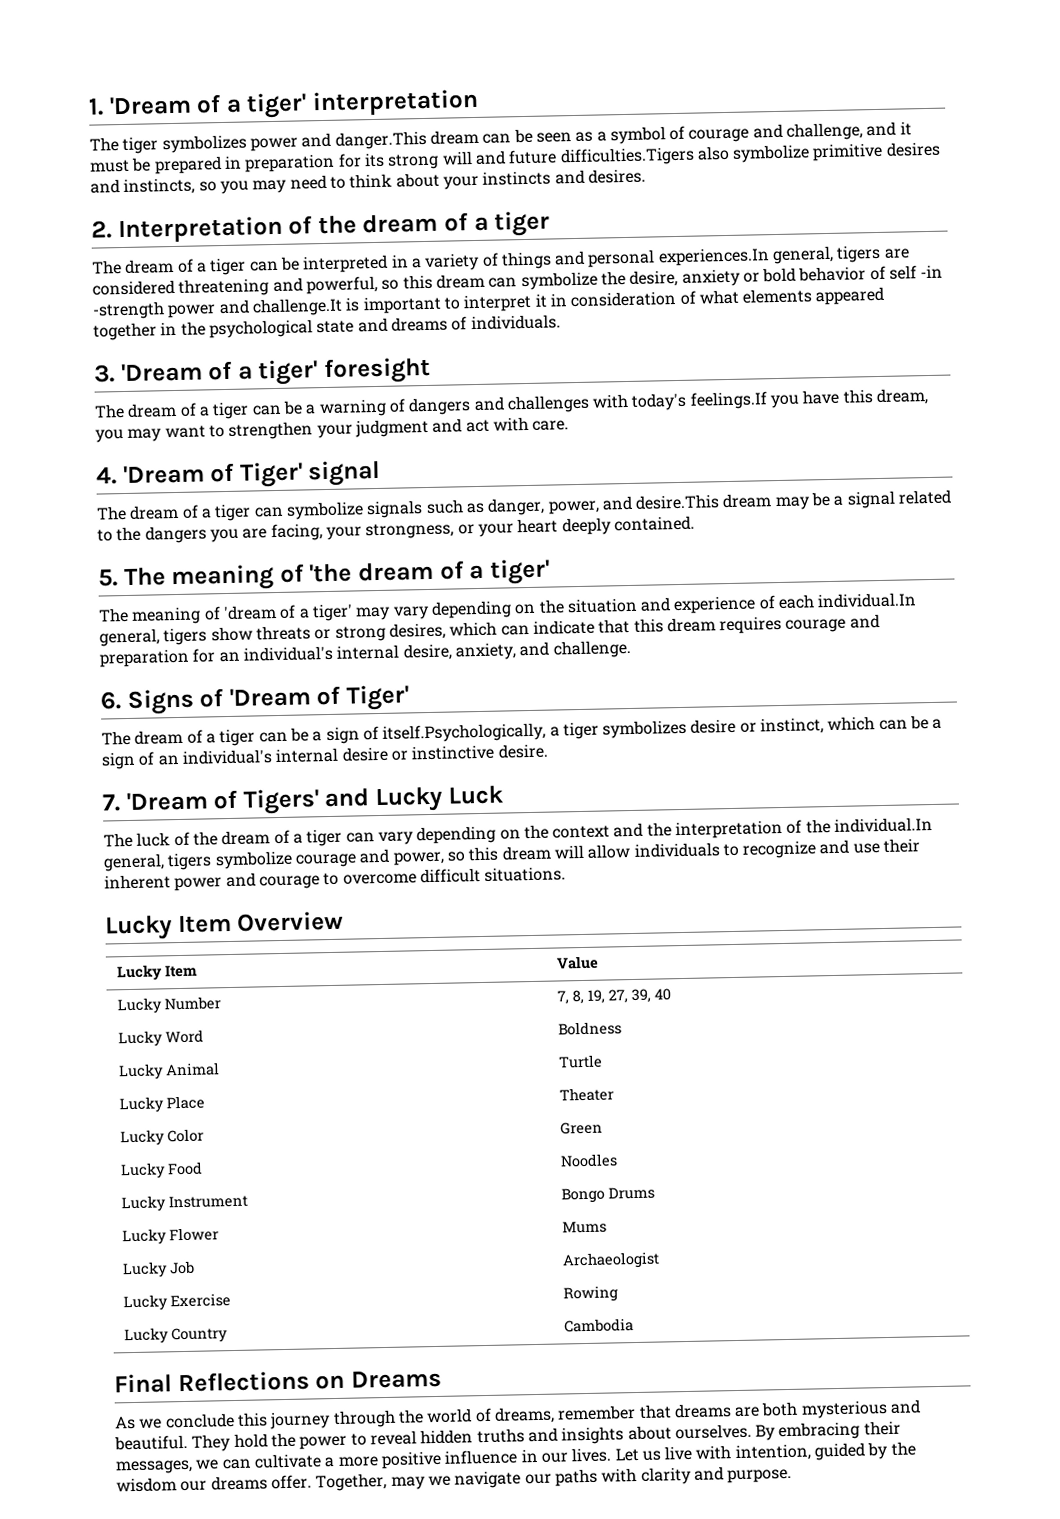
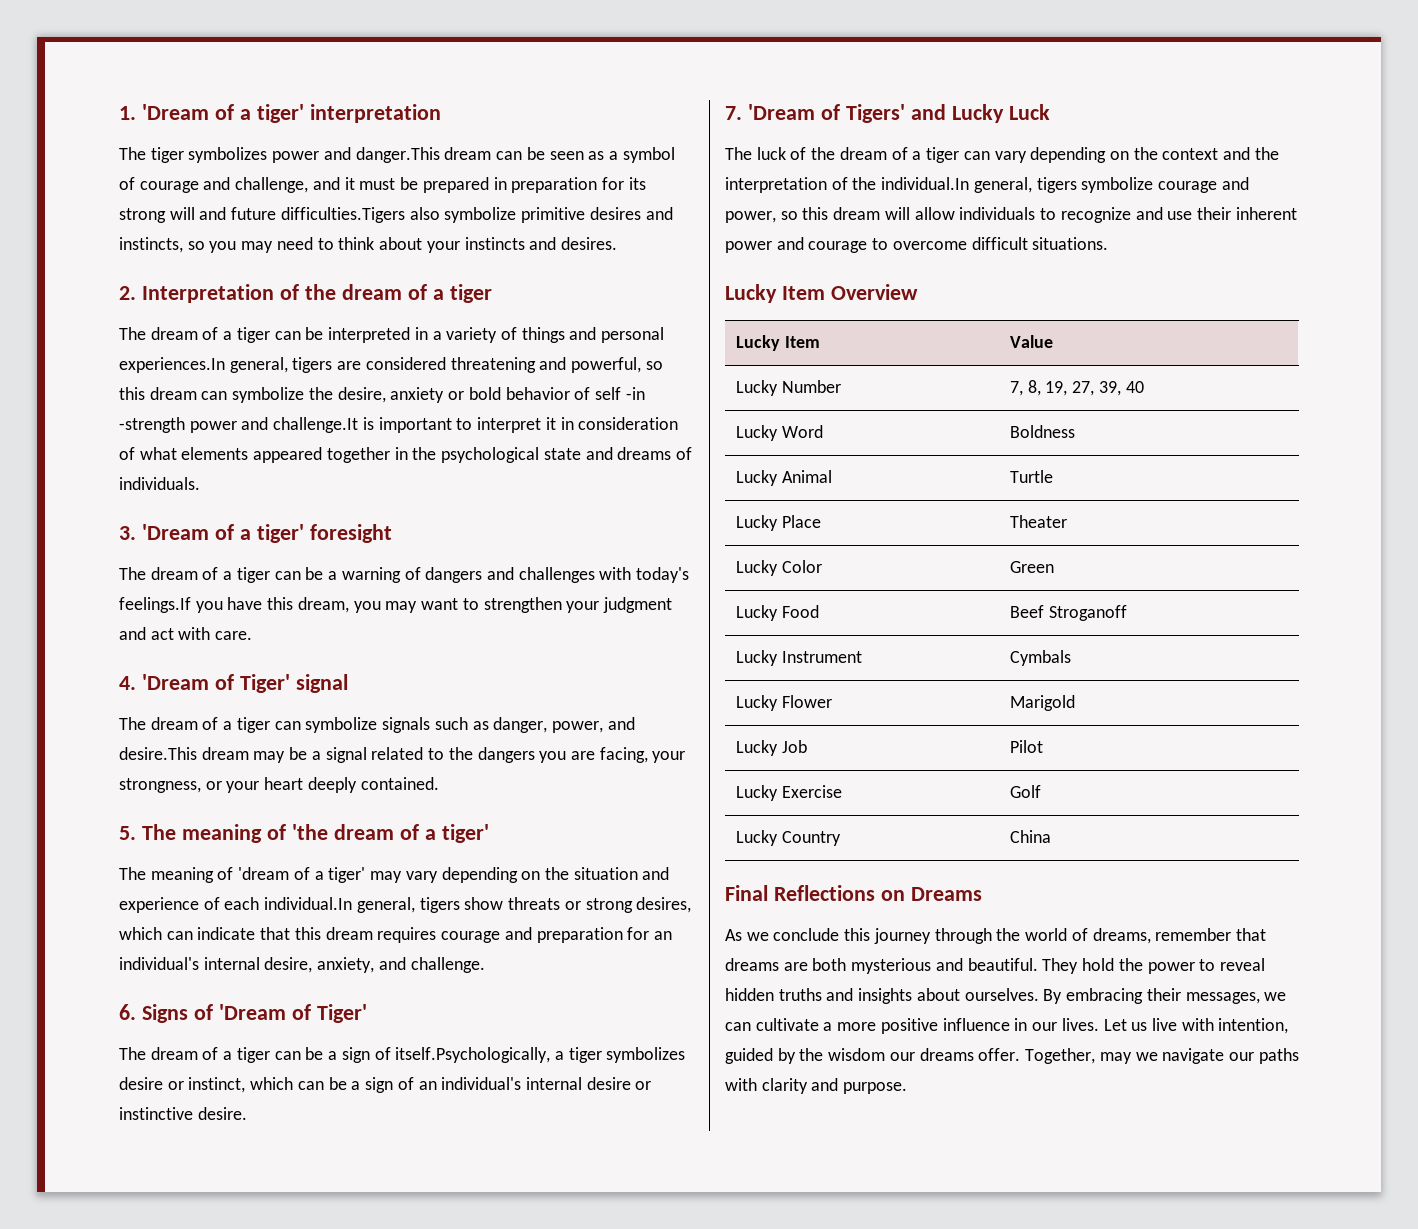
[560,1153,619,1168] Noodles -> [1009,605,1127,621] Beef Stroganoff
[561,1186,656,1204] Bongo Drums -> [1009,650,1071,666] Cymbals
[562,1220,608,1234] Mums -> [1009,695,1075,711] Marigold
[562,1251,661,1270] Archaeologist -> [1009,740,1043,753] Pilot
[563,1285,619,1303] Rowing -> [1009,785,1041,798] Golf
[564,1318,635,1333] Cambodia -> [1009,830,1051,843] China

